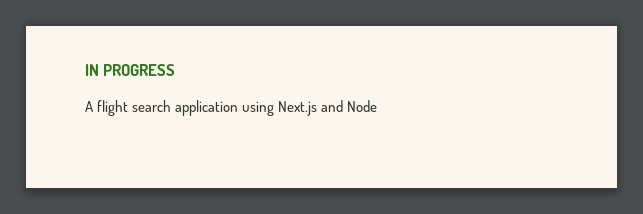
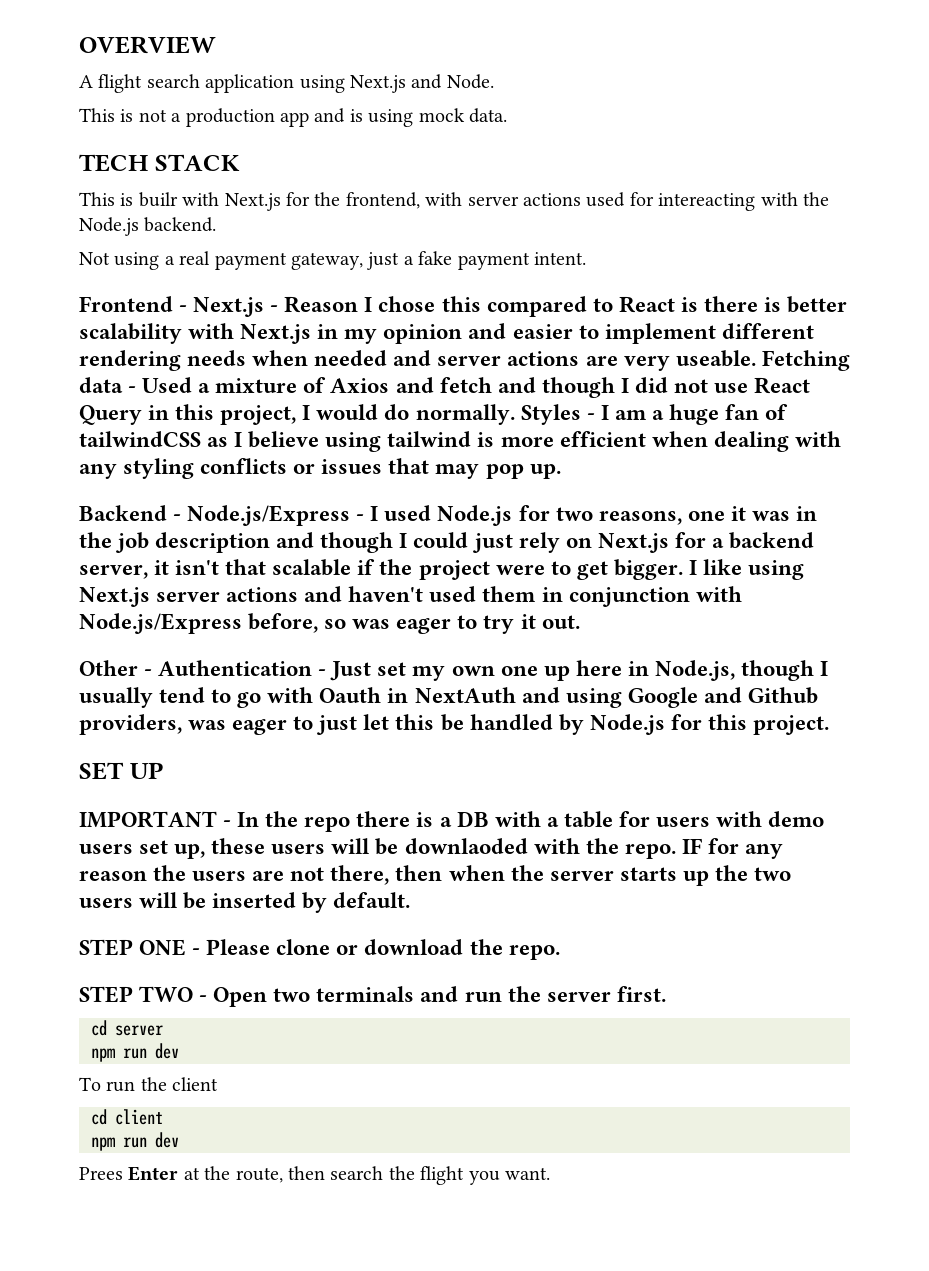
[85,64,176,76] IN PROGRESS -> [79,36,216,54] OVERVIEW
[347,100,378,112] Node -> [446,74,494,89] [79,108,507,127] [79,154,240,172] [79,192,829,211] [79,217,217,236] [79,251,586,270] [79,296,848,317] [79,323,814,344] [79,350,850,371] [79,377,811,398] [79,404,789,425] [79,431,841,452] [79,458,561,479] [79,505,817,526] [79,532,814,553] [79,559,805,580] [79,586,742,607] [79,613,580,634] [79,660,829,681] [79,687,818,708] [79,714,829,735] [79,762,163,780] [79,811,825,832] [79,838,783,859] [79,865,791,886] [79,892,411,913] [79,939,560,960] [79,986,666,1007] [91,1020,163,1036] [91,1043,179,1062] [79,1077,219,1092] [91,1109,163,1125] [91,1132,179,1151] [79,1166,550,1185] Node. // This is not a production app and is using mock data. // TECH STACK // This is builr with Next.js for the frontend, with server actions used for intereacting with the Node.js backend. // Not using a real payment gateway, just a fake payment intent. // Frontend - Next.js - Reason I chose this compared to React is there is better scalability with Next.js in my opinion and easier to implement different rendering needs when needed and server actions are very useable. Fetching data - Used a mixture of Axios and fetch and though I did not use React Query in this project, I would do normally. Styles - I am a huge fan of tailwindCSS as I believe using tailwind is more efficient when dealing with any styling conflicts or issues that may pop up. // Backend - Node.js/Express - I used Node.js for two reasons, one it was in the job description and though I could just rely on Next.js for a backend server, it isn't that scalable if the project were to get bigger. I like using Next.js server actions and haven't used them in conjunction with Node.js/Express before, so was eager to try it out. // Other - Authentication - Just set my own one up here in Node.js, though I usually tend to go with Oauth in NextAuth and using Google and Github providers, was eager to just let this be handled by Node.js for this project. // SET UP // IMPORTANT - In the repo there is a DB with a table for users with demo users set up, these users will be downlaoded with the repo. IF for any reason the users are not there, then when the server starts up the two users will be inserted by default. // STEP ONE - Please clone or download the repo. // STEP TWO - Open two terminals and run the server first. // cd server // npm run dev // To run the client // cd client // npm run dev // Prees Enter at the route, then search the flight you want.

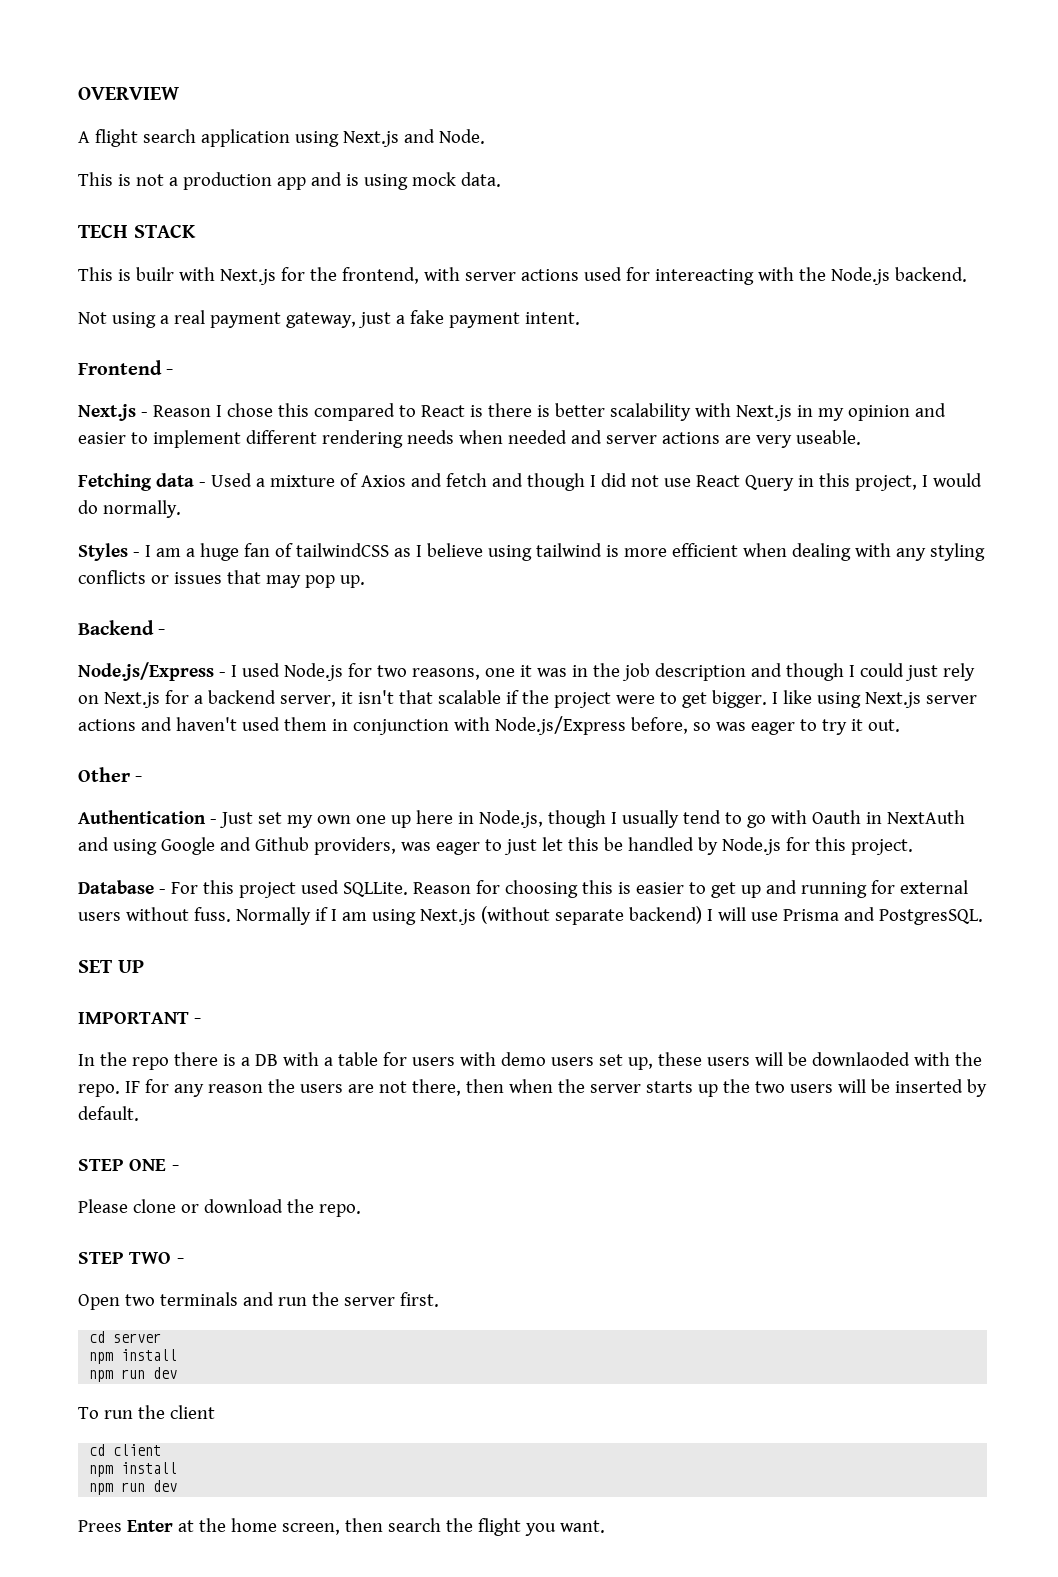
(188, 308) none -> (174, 372) //
(756, 358) none -> (861, 437) //
(515, 414) none -> (181, 509) //
(182, 517) none -> (166, 632) //
(153, 672) none -> (143, 779) //
(829, 725) none -> [78,880,968,898] [78,906,983,925] // Database - For this project used SQLLite. Reason for choosing this is easier to get up and running for external users without fuss. Normally if I am using Next.js (without separate backend) I will use Prisma and PostgresSQL.
(232, 823) none -> (202, 1021) //
(201, 951) none -> (179, 1168) //
(208, 998) none -> (184, 1261) //
(163, 1030) none -> [89,1349,178,1364] // npm install
(163, 1117) none -> [89,1462,178,1477] // npm install
[235,1167,283,1183] route, -> [230,1518,340,1535] home screen,

